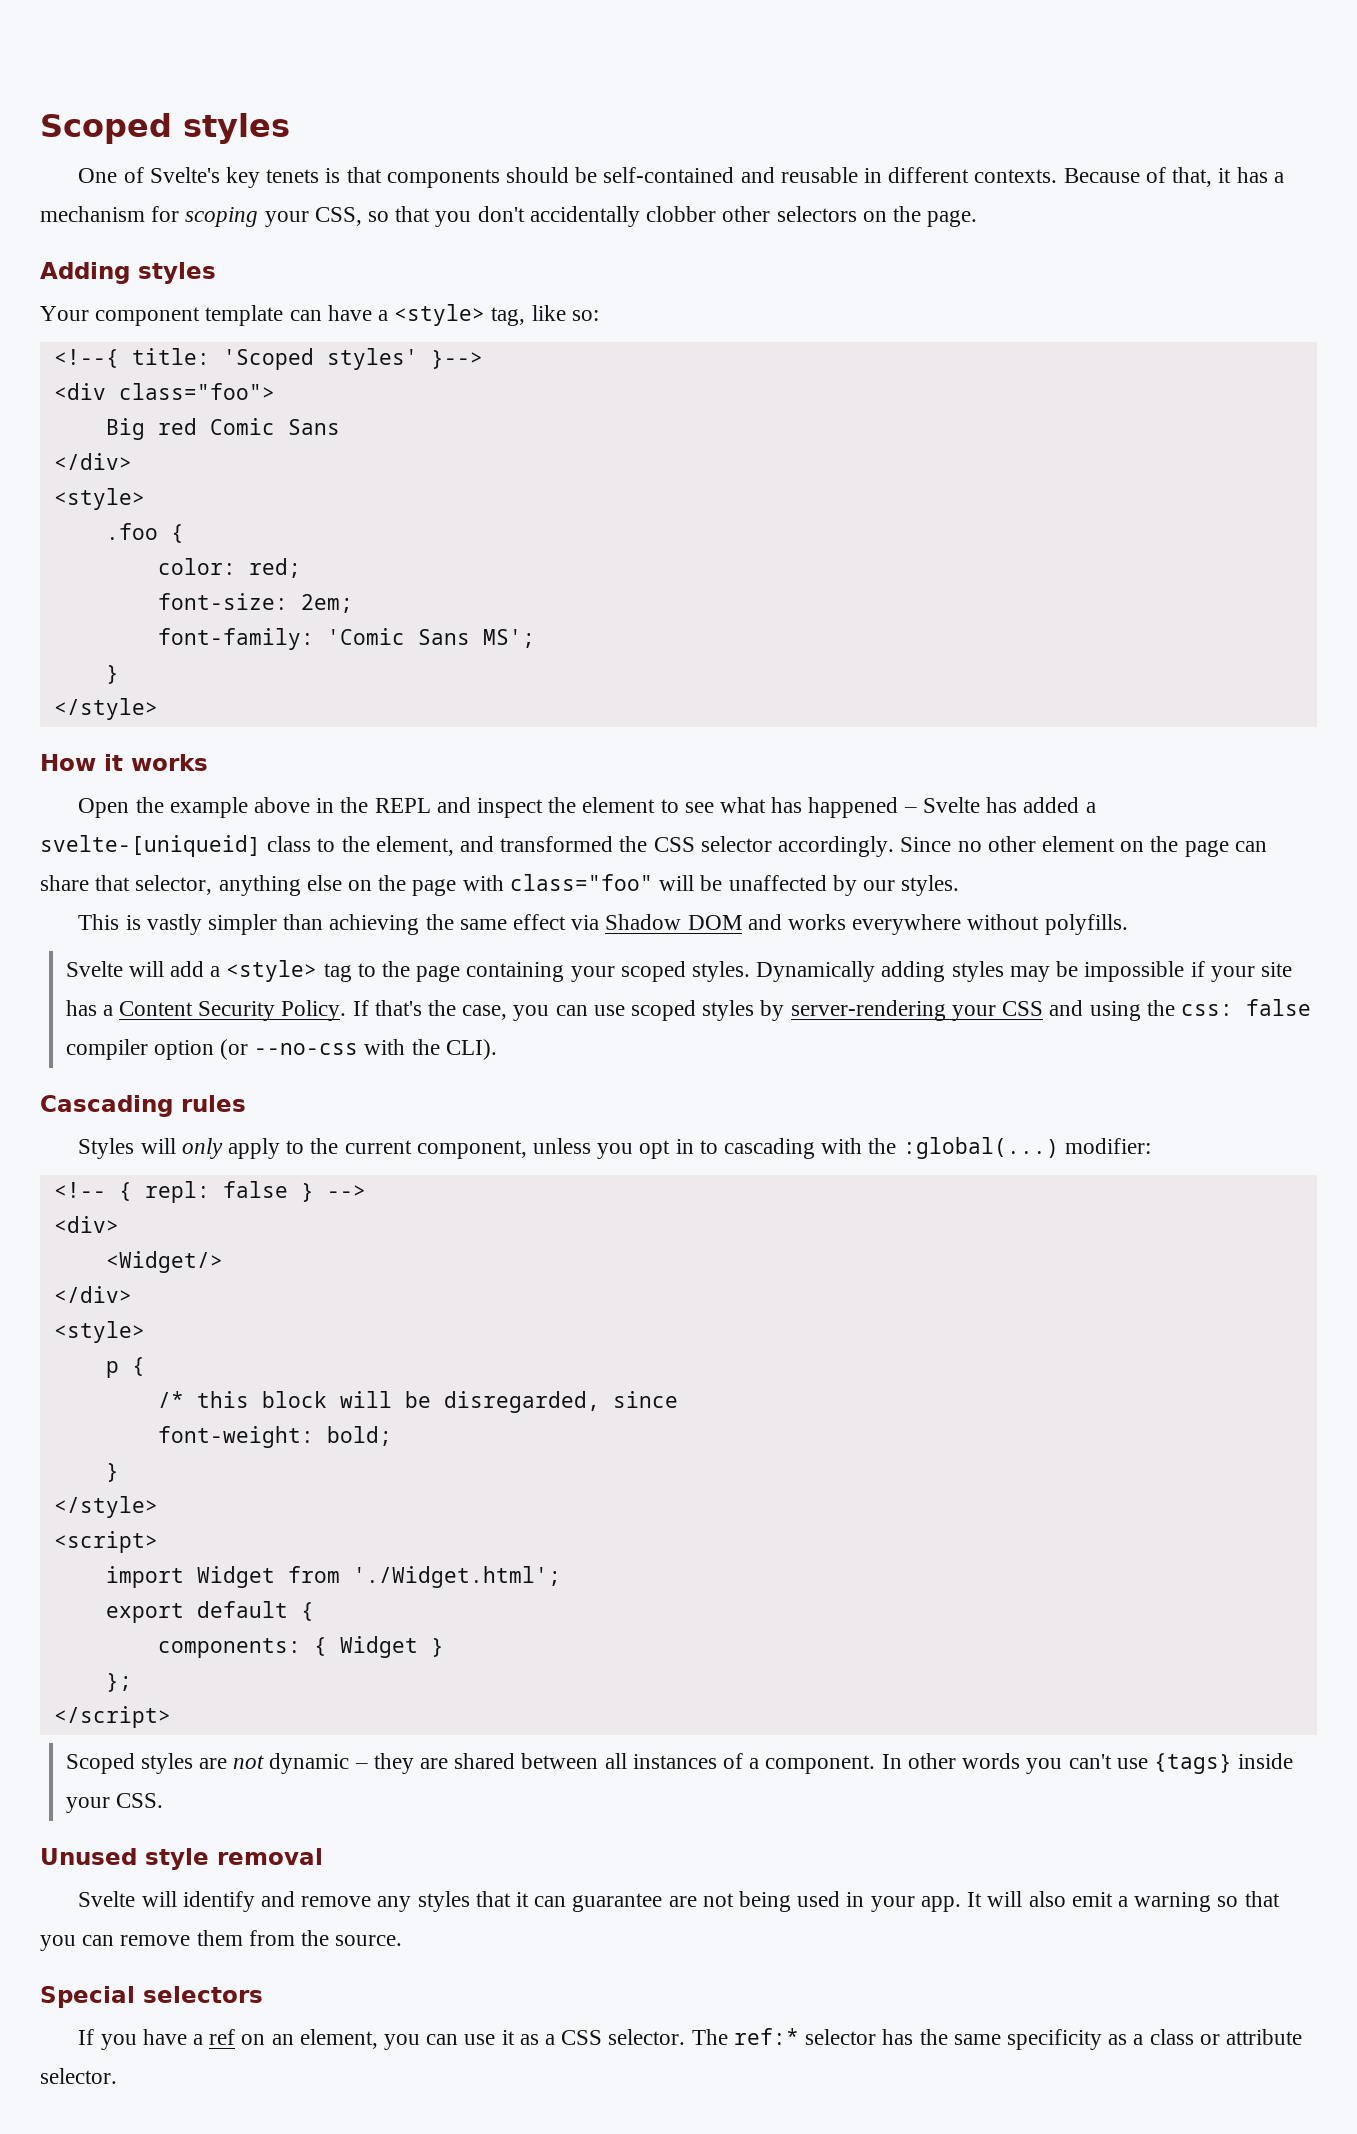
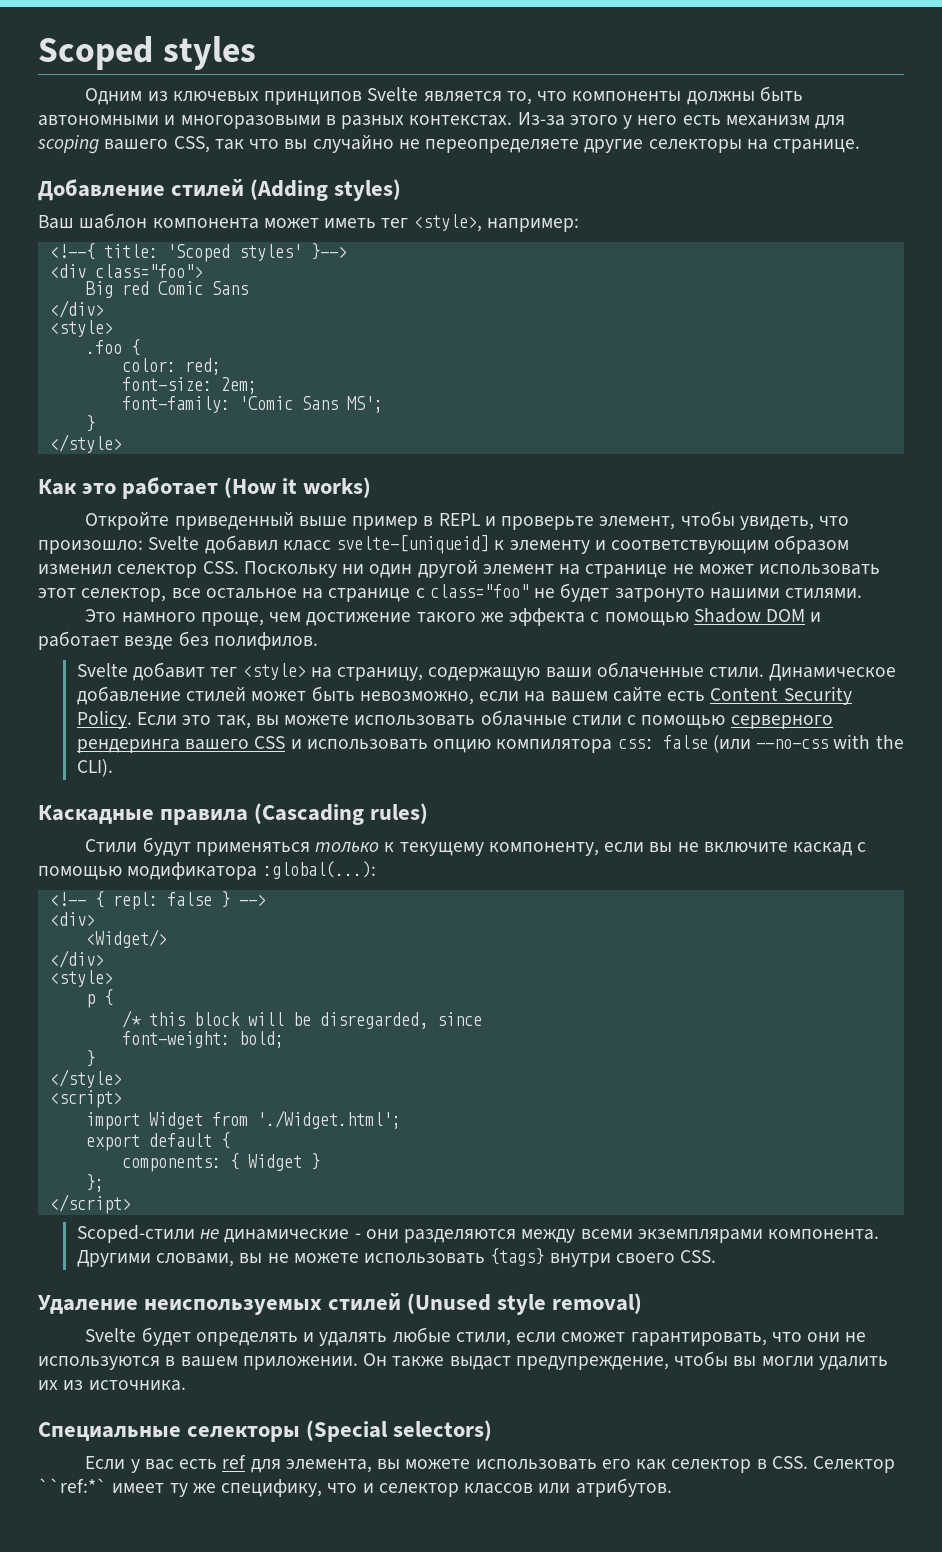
[78,167,1284,188] [40,206,978,227] [40,262,216,284] [40,304,599,326] One of Svelte's key tenets is that components should be self-contained and reusable in different contexts. Because of that, it has a mechanism for scoping your CSS, so that you don't accidentally clobber other selectors on the page. // Adding styles // Your component template can have a <style> tag, like so: -> [85,86,803,105] [38,112,846,129] [37,134,861,154] [38,179,402,201] [38,213,579,232] Одним из ключевых принципов Svelte является то, что компоненты должны быть автономными и многоразовыми в разных контекстах. Из-за этого у него есть механизм для scoping вашего CSS, так что вы случайно не переопределяете другие селекторы на странице. // Добавление стилей (Adding styles) // Ваш шаблон компонента может иметь тег <style>, например:
[40,754,208,771] [78,797,1096,818] [40,835,1267,857] [40,874,960,896] [78,914,1128,935] [65,960,1292,982] [65,999,1311,1021] [65,1039,497,1060] [40,1095,246,1117] [78,1137,1151,1159] How it works // Open the example above in the REPL and inspect the element to see what has happened – Svelte has added a svelte-[uniqueid] class to the element, and transformed the CSS selector accordingly. Since no other element on the page can share that selector, anything else on the page with class="foo" will be unaffected by our styles. // This is vastly simpler than achieving the same effect via Shadow DOM and works everywhere without polyfills. // Svelte will add a <style> tag to the page containing your scoped styles. Dynamically adding styles may be impossible if your site has a Content Security Policy. If that's the case, you can use scoped styles by server-rendering your CSS and using the css: false compiler option (or --no-css with the CLI). // Cascading rules // Styles will only apply to the current component, unless you opt in to cascading with the :global(...) modifier: -> [38,477,372,499] [85,511,850,530] [38,535,850,554] [38,559,881,578] [38,583,863,602] [85,608,822,626] [38,631,318,650] [76,662,897,681] [76,686,852,705] [76,710,833,729] [76,734,904,753] [76,759,113,777] [38,803,429,825] [85,837,867,856] [38,861,376,880] Как это работает (How it works) // Откройте приведенный выше пример в REPL и проверьте элемент, чтобы увидеть, что произошло: Svelte добавил класс svelte-[uniqueid] к элементу и соответствующим образом изменил селектор CSS. Поскольку ни один другой элемент на странице не может использовать этот селектор, все остальное на странице с class="foo" не будет затронуто нашими стилями. // Это намного проще, чем достижение такого же эффекта с помощью Shadow DOM и работает везде без полифилов. // Svelte добавит тег <style> на страницу, содержащую ваши облаченные стили. Динамическое добавление стилей может быть невозможно, если на вашем сайте есть Content Security Policy. Если это так, вы можете использовать облачные стили с помощью серверного рендеринга вашего CSS и использовать опцию компилятора css: false (или --no-css with the CLI). // Каскадные правила (Cascading rules) // Стили будут применяться только к текущему компоненту, если вы не включите каскад с помощью модификатора :global(...):
[65,1753,1294,1774] [65,1793,163,1813] [40,1848,323,1870] [78,1891,1280,1912] [40,1930,403,1951] [40,1986,263,2008] [78,2028,1302,2050] [40,2068,117,2084] Scoped styles are not dynamic – they are shared between all instances of a component. In other words you can't use {tags} inside your CSS. // Unused style removal // Svelte will identify and remove any styles that it can guarantee are not being used in your app. It will also emit a warning so that you can remove them from the source. // Special selectors // If you have a ref on an element, you can use it as a CSS selector. The ref:* selector has the same specificity as a class or attribute selector. -> [76,1225,880,1243] [76,1248,717,1267] [38,1293,643,1315] [85,1327,867,1346] [38,1351,888,1370] [38,1380,186,1391] [38,1420,493,1442] [85,1455,896,1473] [38,1478,672,1497] Scoped-стили не динамические - они разделяются между всеми экземплярами компонента. Другими словами, вы не можете использовать {tags} внутри своего CSS. // Удаление неиспользуемых стилей (Unused style removal) // Svelte будет определять и удалять любые стили, если сможет гарантировать, что они не используются в вашем приложении. Он также выдаст предупреждение, чтобы вы могли удалить их из источника. // Специальные селекторы (Special selectors) // Если у вас есть ref для элемента, вы можете использовать его как селектор в CSS. Селектор ``ref:*` имеет ту же специфику, что и селектор классов или атрибутов.

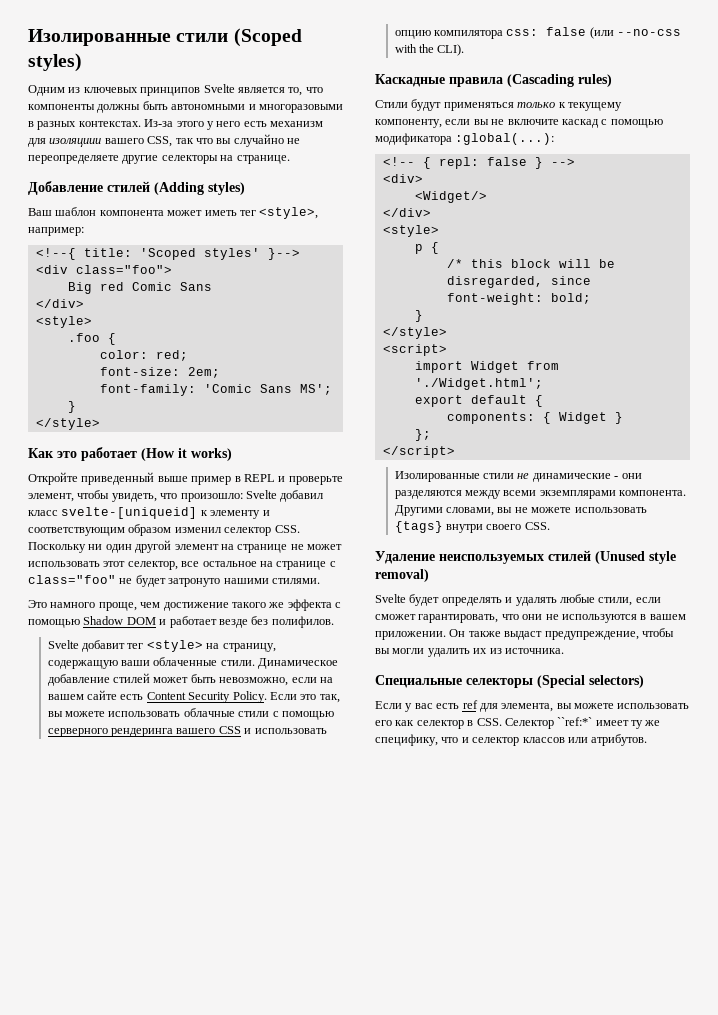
[38,36,256,70] Scoped styles -> [28,28,302,47] [28,53,82,72] Изолированные стили (Scoped styles)
[37,135,99,154] scoping -> [49,138,102,147] изоляциии
[76,1225,195,1243] Scoped-стили -> [394,471,515,482] Изолированные стили

